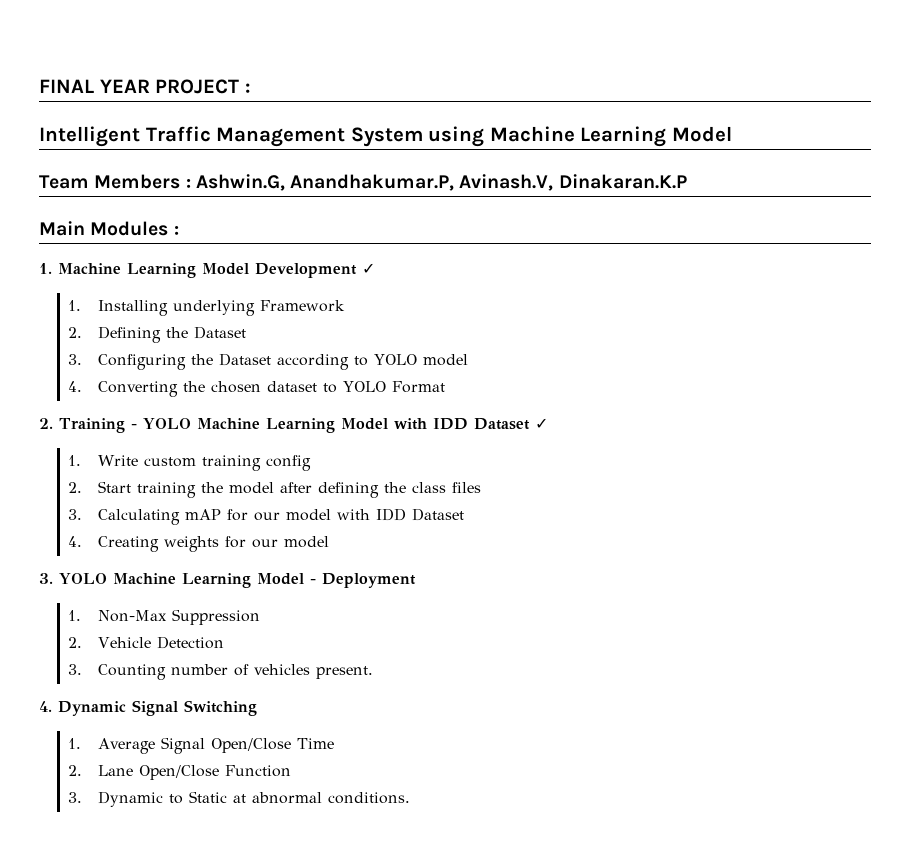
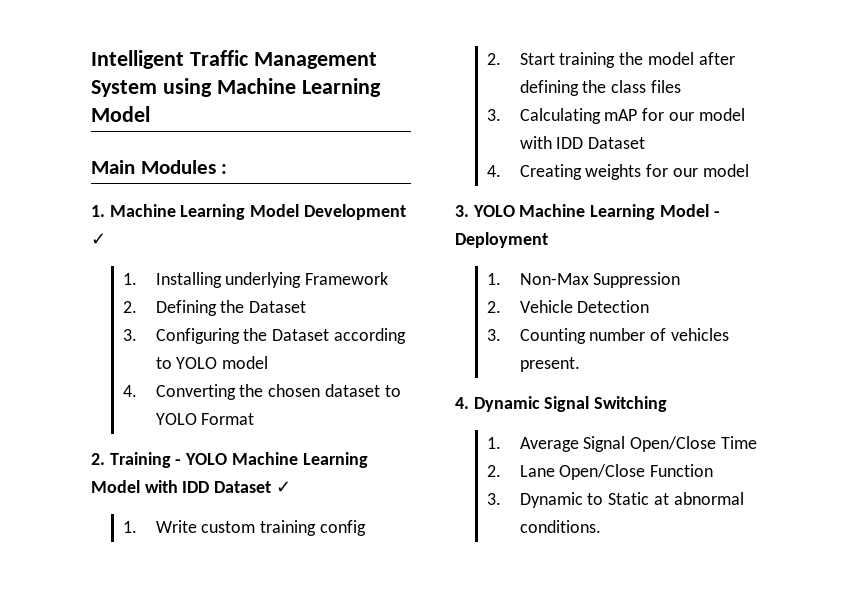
[39,79,251,94] FINAL YEAR PROJECT : // -> (91, 59) none
[39,174,687,191] // Team Members : Ashwin.G, Anandhakumar.P, Avinash.V, Dinakaran.K.P -> (150, 114) none

